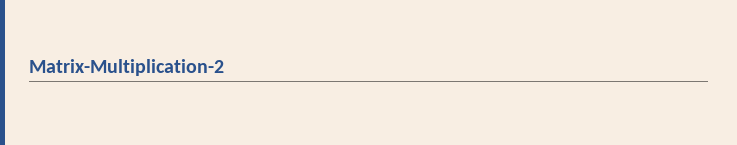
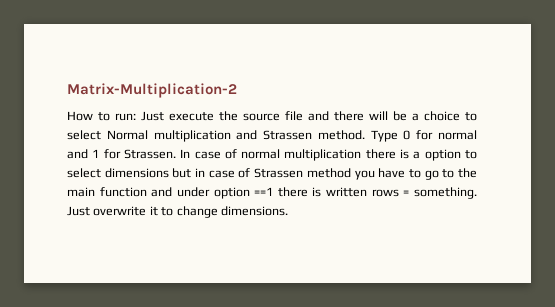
(224, 67) none -> [67,111,477,121] [67,130,477,142] [67,149,478,161] [67,168,477,180] [67,187,477,199] [67,206,288,218] // How to run: Just execute the source file and there will be a choice to select Normal multiplication and Strassen method. Type 0 for normal and 1 for Strassen. In case of normal multiplication there is a option to select dimensions but in case of Strassen method you have to go to the main function and under option ==1 there is written rows = something. Just overwrite it to change dimensions.

